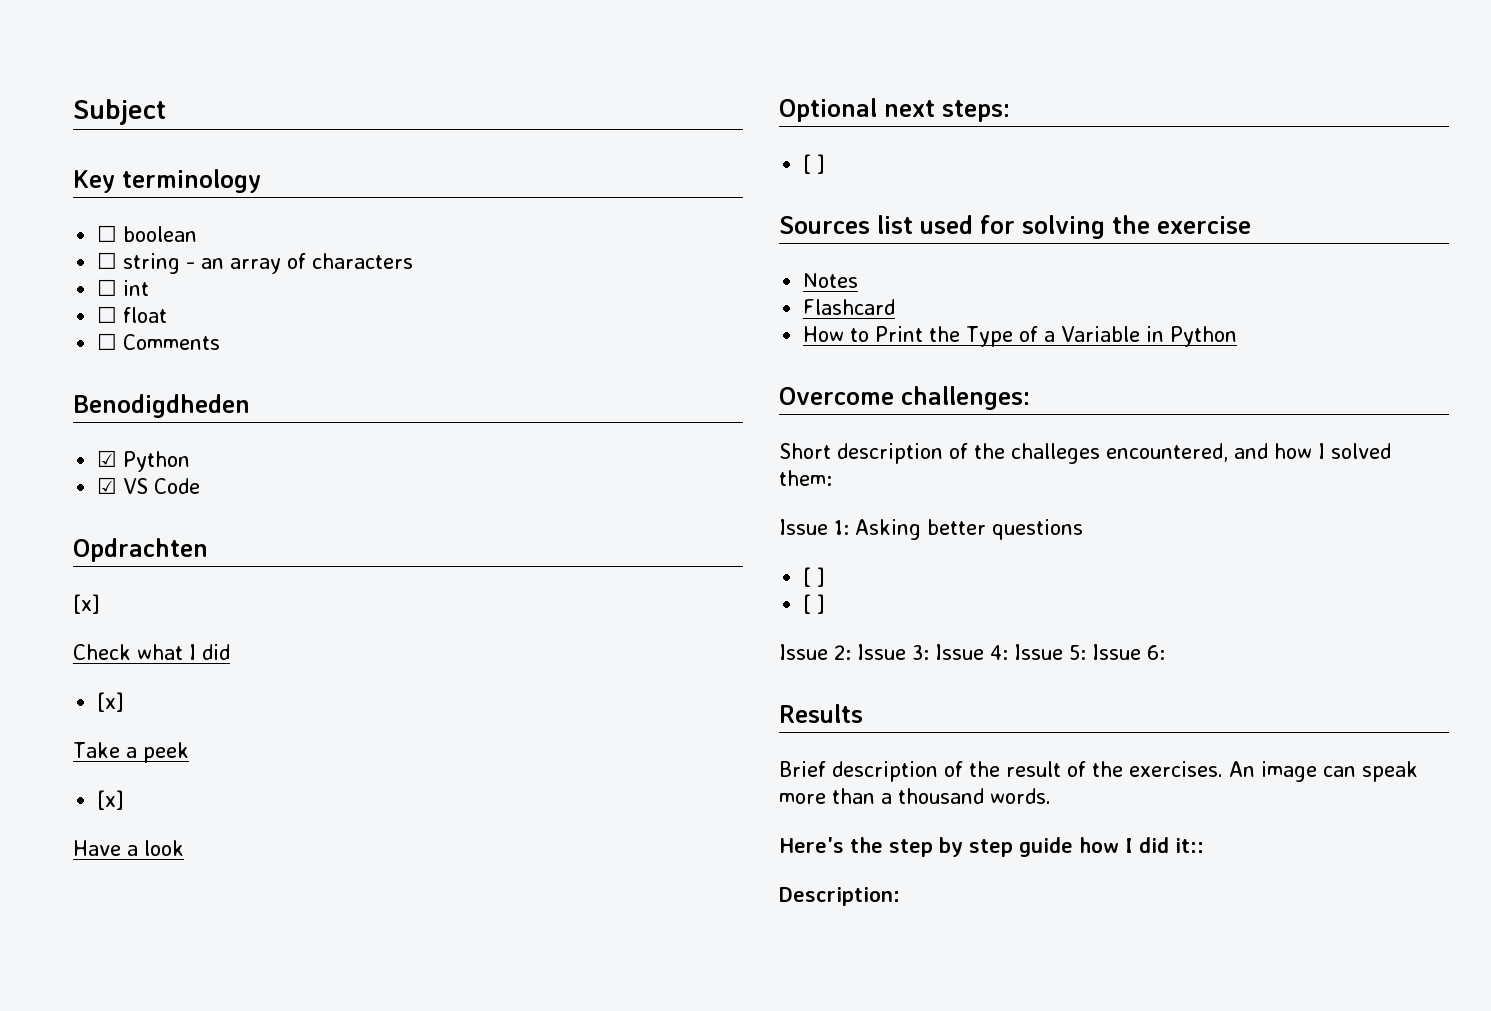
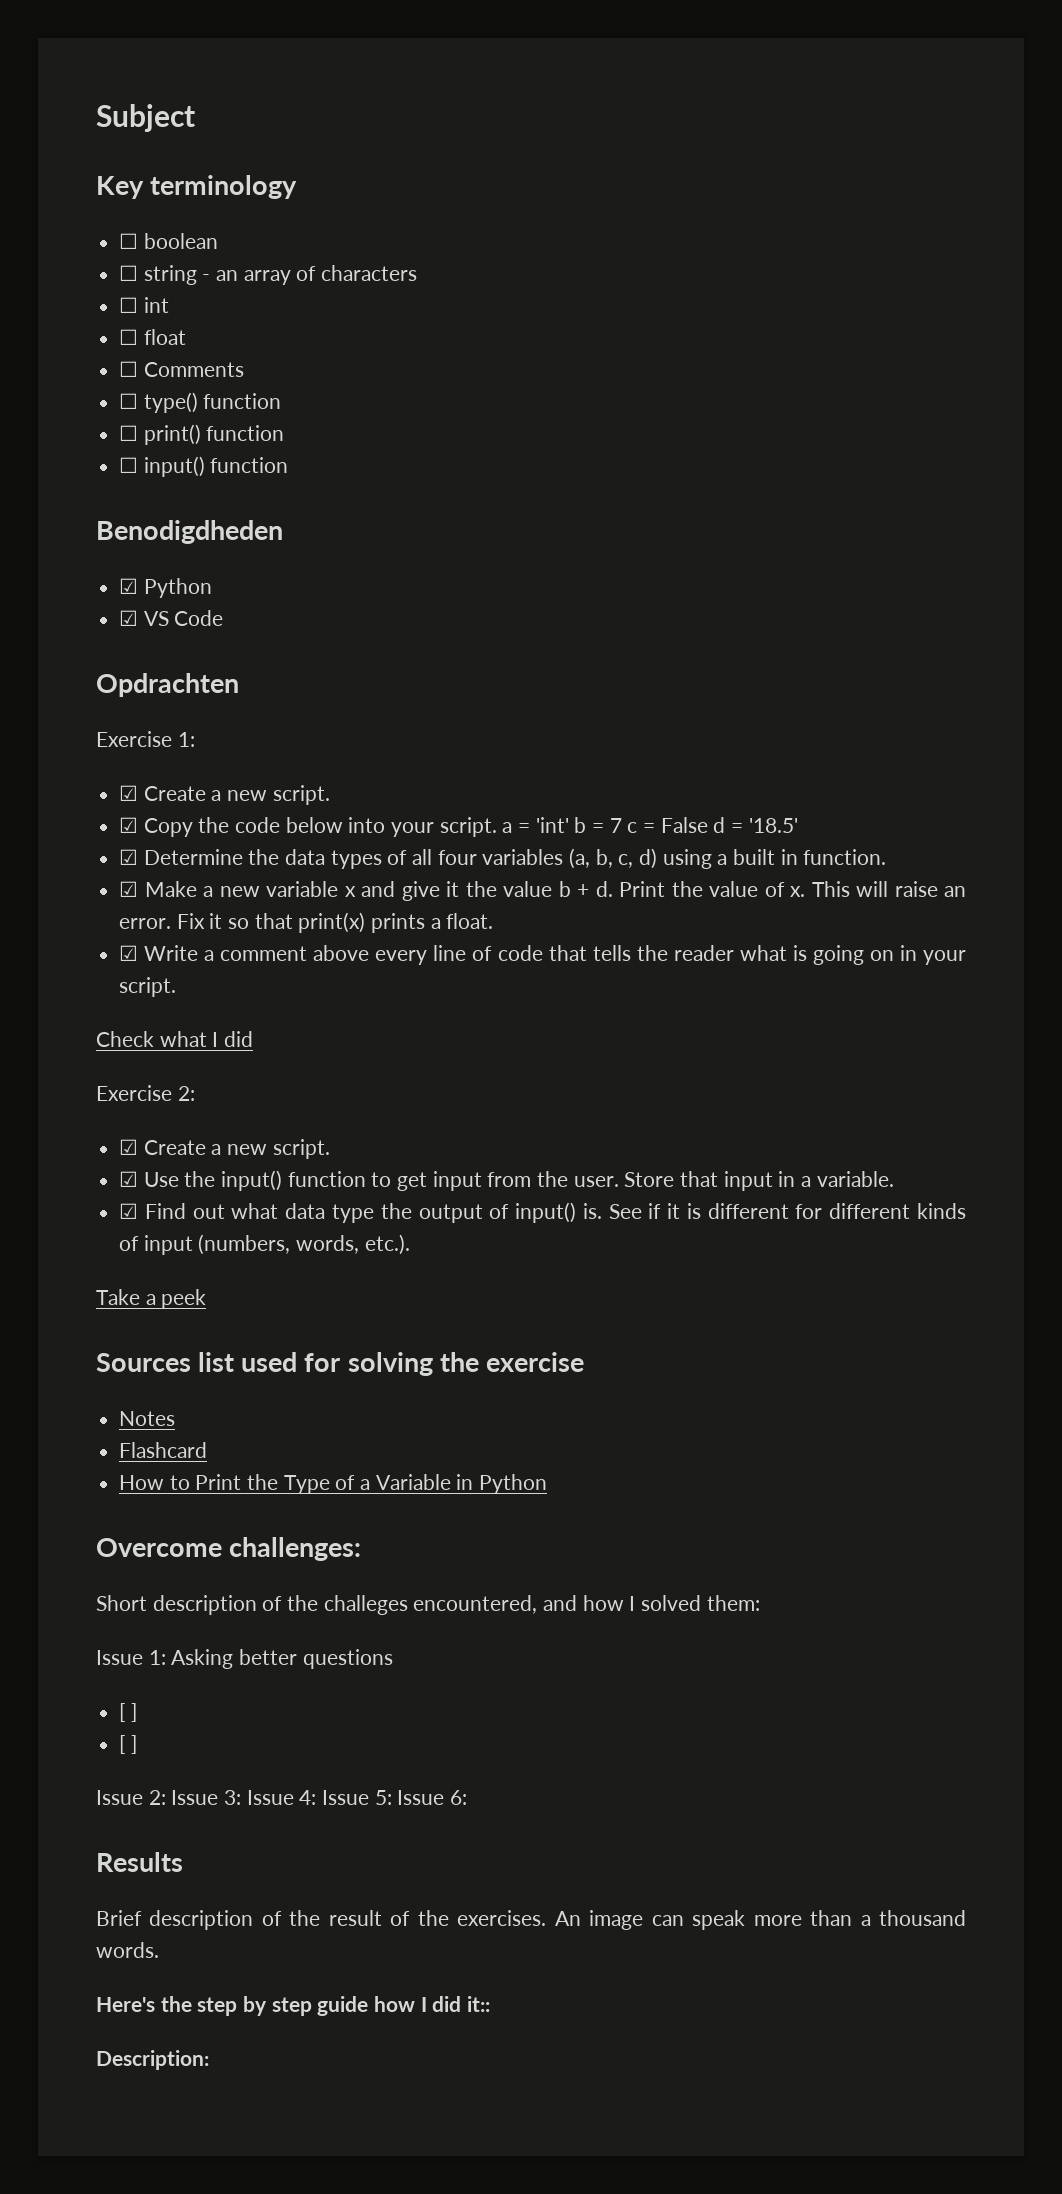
(221, 342) none -> [119,392,282,413] [119,424,285,445] [119,456,289,477] // ☐ type() function // ☐ print() function // ☐ input() function
[73,594,100,614] [73,644,230,660] [97,692,125,712] [73,742,189,763] [97,790,125,810] [73,840,184,856] [779,98,1010,122] [803,154,826,174] [x] // Check what I did // [x] // Take a peek // [x] // Have a look // Optional next steps: // [ ] -> [96,731,195,747] [119,785,330,805] [119,817,798,837] [119,848,887,869] [119,881,967,901] [119,912,494,933] [119,945,966,965] [119,977,177,997] [96,1031,254,1047] [96,1085,195,1101] [119,1139,330,1159] [119,1170,894,1191] [119,1202,967,1223] [119,1234,410,1255] [96,1289,207,1309] Exercise 1: // ☑ Create a new script. // ☑ Copy the code below into your script. a = 'int' b = 7 c = False d = '18.5' // ☑ Determine the data types of all four variables (a, b, c, d) using a built in function. // ☑ Make a new variable x and give it the value b + d. Print the value of x. This will raise an error. Fix it so that print(x) prints a float. // ☑ Write a comment above every line of code that tells the reader what is going on in your script. // Check what I did // Exercise 2: // ☑ Create a new script. // ☑ Use the input() function to get input from the user. Store that input in a variable. // ☑ Find out what data type the output of input() is. See if it is different for different kinds of input (numbers, words, etc.). // Take a peek

